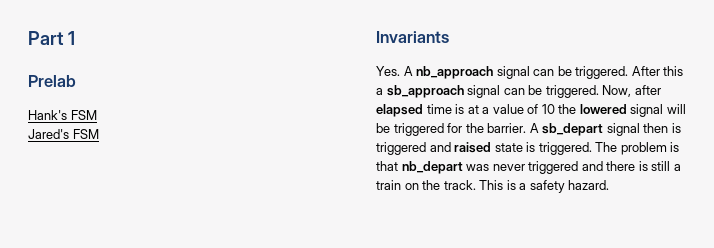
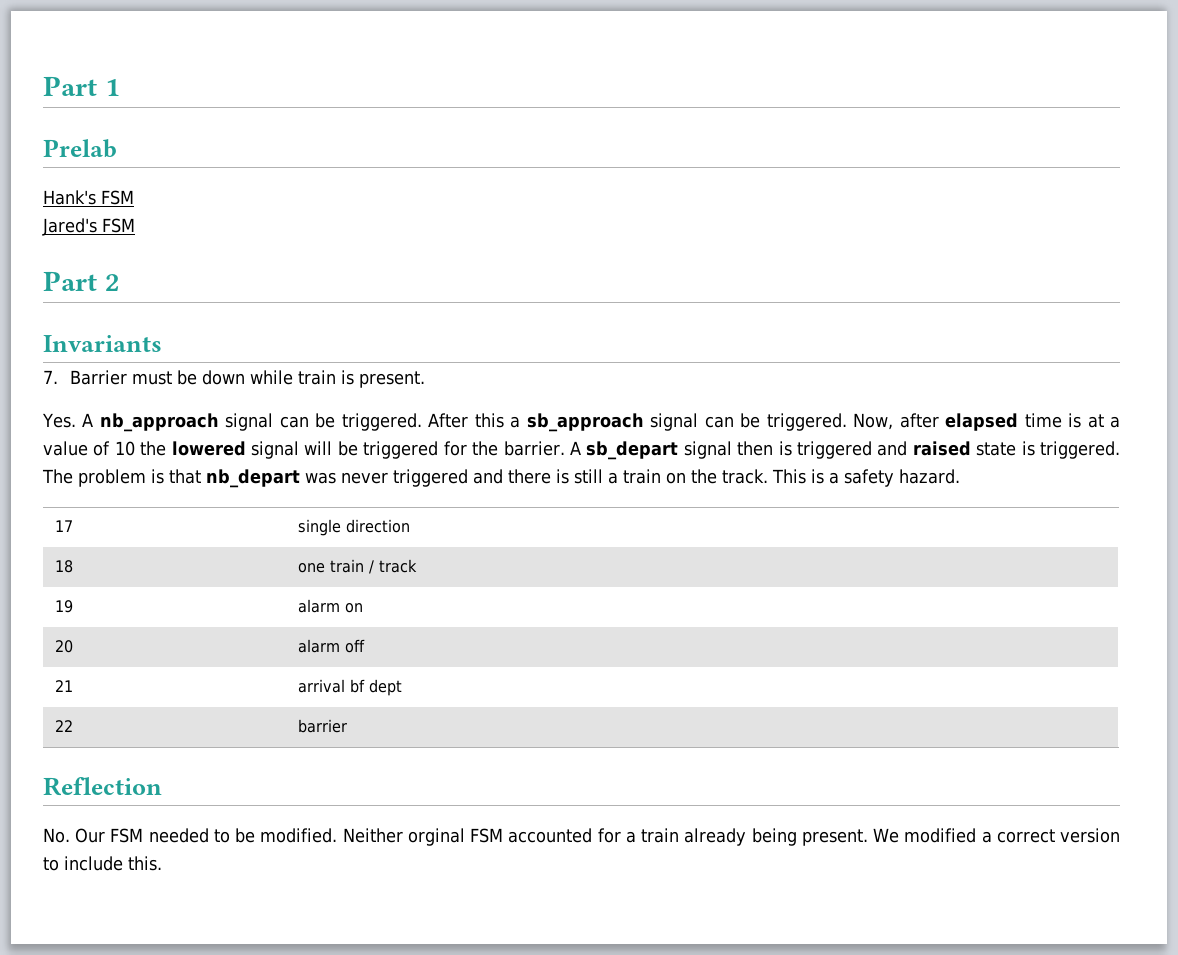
(99, 134) none -> [43,271,120,291] // Part 2
(449, 37) none -> [43,370,425,388] // 7. Barrier must be down while train is present.
(610, 185) none -> [54,520,73,532] [297,519,410,536] [54,560,73,573] [297,559,417,574] [54,600,73,613] [297,599,363,613] [54,640,73,653] [297,639,365,653] [54,680,73,692] [297,679,402,696] [54,720,73,732] [297,719,347,733] [43,777,162,796] [43,828,1121,846] [43,856,162,871] // 17 | single direction // 18 | one train / track // 19 | alarm on // 20 | alarm off // 21 | arrival bf dept // 22 | barrier // Reflection // No. Our FSM needed to be modified. Neither orginal FSM accounted for a train already being present. We modified a correct version to include this.

